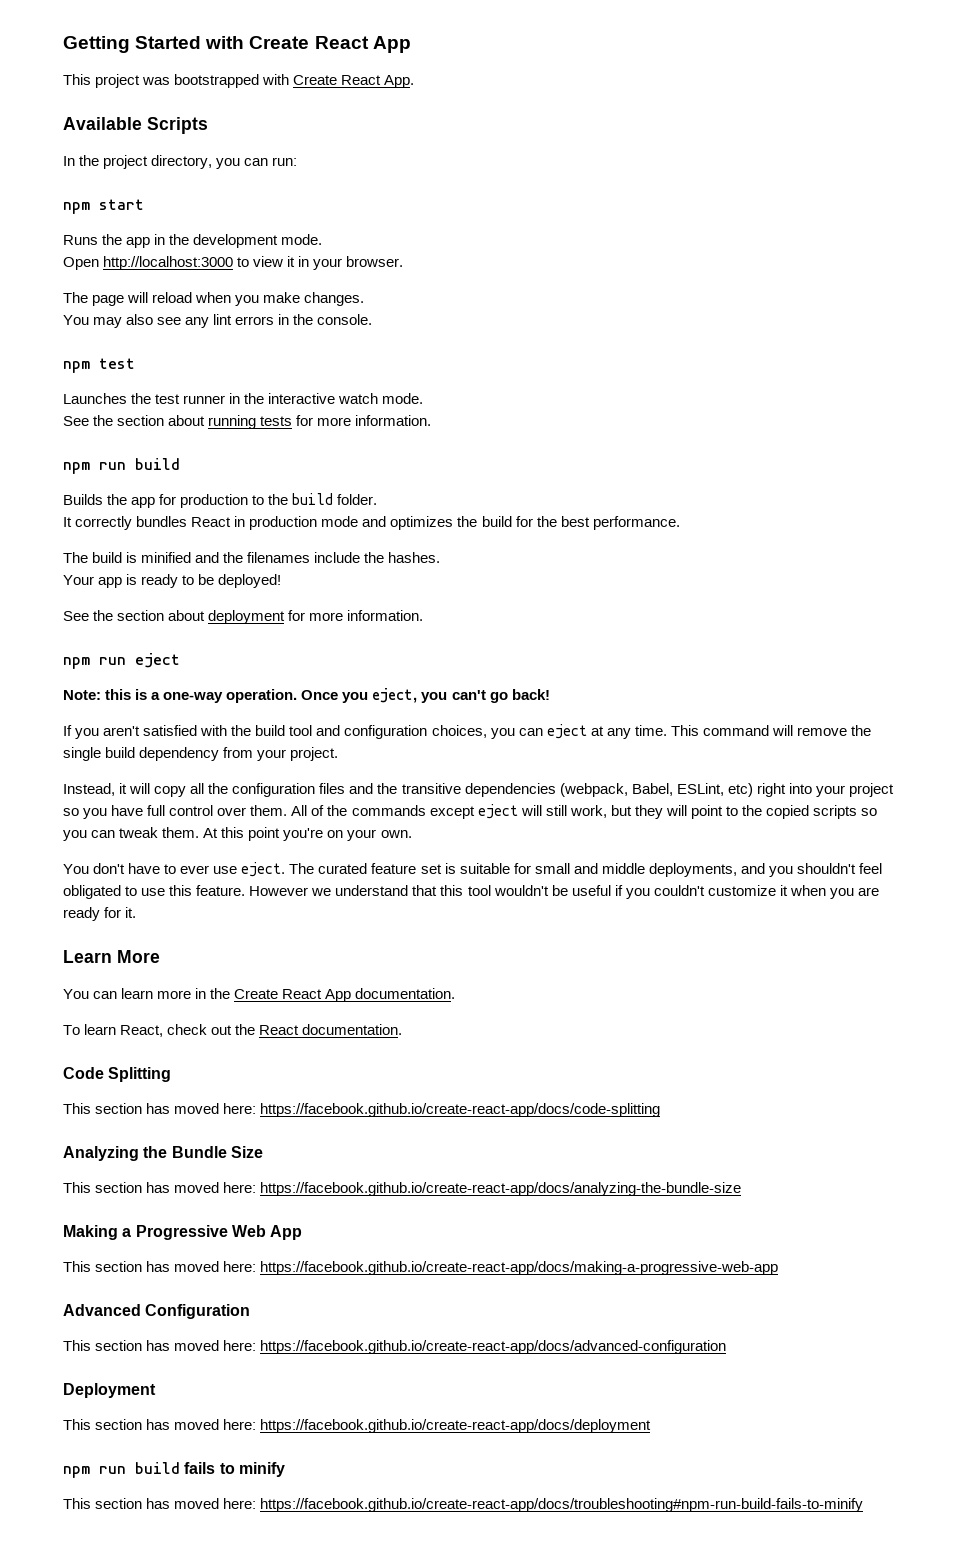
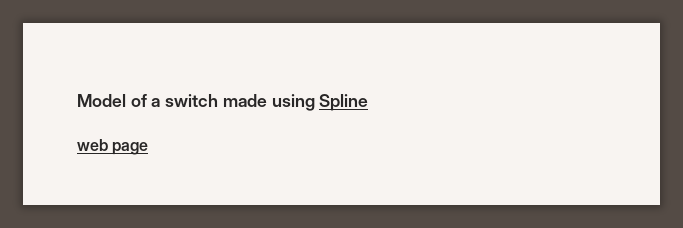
[63,36,411,53] [63,74,415,88] [63,117,208,134] [63,155,298,169] [63,199,144,214] [63,234,323,248] [63,256,404,270] [63,292,365,306] [63,314,373,328] [63,358,135,373] [63,393,424,404] [63,415,432,429] [63,458,180,474] [63,493,378,508] [63,516,680,530] [63,552,441,563] [63,574,282,588] [63,610,424,624] [63,653,180,669] [63,688,550,703] [63,724,872,739] [63,747,339,761] [63,783,894,797] [63,804,878,819] [63,827,412,841] [63,862,883,877] [63,885,880,899] [63,907,137,921] [63,950,160,963] [63,988,456,1002] [63,1024,403,1037] [63,1067,172,1082] [63,1103,661,1117] [63,1146,263,1161] [63,1182,742,1196] [63,1225,303,1240] [63,1261,779,1275] [63,1304,251,1319] [63,1340,727,1354] [63,1383,156,1398] [63,1419,652,1433] [63,1462,285,1478] [63,1498,864,1512] Getting Started with Create React App // This project was bootstrapped with Create React App. // Available Scripts // In the project directory, you can run: // npm start // Runs the app in the development mode. // Open http://localhost:3000 to view it in your browser. // The page will reload when you make changes. // You may also see any lint errors in the console. // npm test // Launches the test runner in the interactive watch mode. // See the section about running tests for more information. // npm run build // Builds the app for production to the build folder. // It correctly bundles React in production mode and optimizes the build for the best performance. // The build is minified and the filenames include the hashes. // Your app is ready to be deployed! // See the section about deployment for more information. // npm run eject // Note: this is a one-way operation. Once you eject, you can't go back! // If you aren't satisfied with the build tool and configuration choices, you can eject at any time. This command will remove the single build dependency from your project. // Instead, it will copy all the configuration files and the transitive dependencies (webpack, Babel, ESLint, etc) right into your project so you have full control over them. All of the commands except eject will still work, but they will point to the copied scripts so you can tweak them. At this point you're on your own. // You don't have to ever use eject. The curated feature set is suitable for small and middle deployments, and you shouldn't feel obligated to use this feature. However we understand that this tool wouldn't be useful if you couldn't customize it when you are ready for it. // Learn More // You can learn more in the Create React App documentation. // To learn React, check out the React documentation. // Code Splitting // This section has moved here: https://facebook.github.io/create-react-app/docs/code-splitting // Analyzing the Bundle Size // This section has moved here: https://facebook.github.io/create-react-app/docs/analyzing-the-bundle-size // Making a Progressive Web App // This section has moved here: https://facebook.github.io/create-react-app/docs/making-a-progressive-web-app // Advanced Configuration // This section has moved here: https://facebook.github.io/create-react-app/docs/advanced-configuration // Deployment // This section has moved here: https://facebook.github.io/create-react-app/docs/deployment // npm run build fails to minify // This section has moved here: https://facebook.github.io/create-react-app/docs/troubleshooting#npm-run-build-fails-to-minify -> [77,94,369,111] [77,139,149,155] Model of a switch made using Spline // web page

